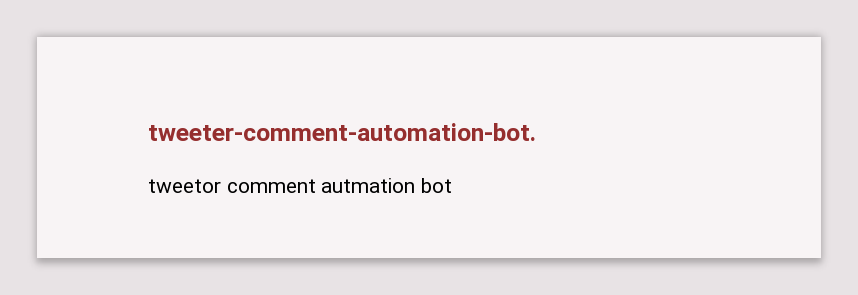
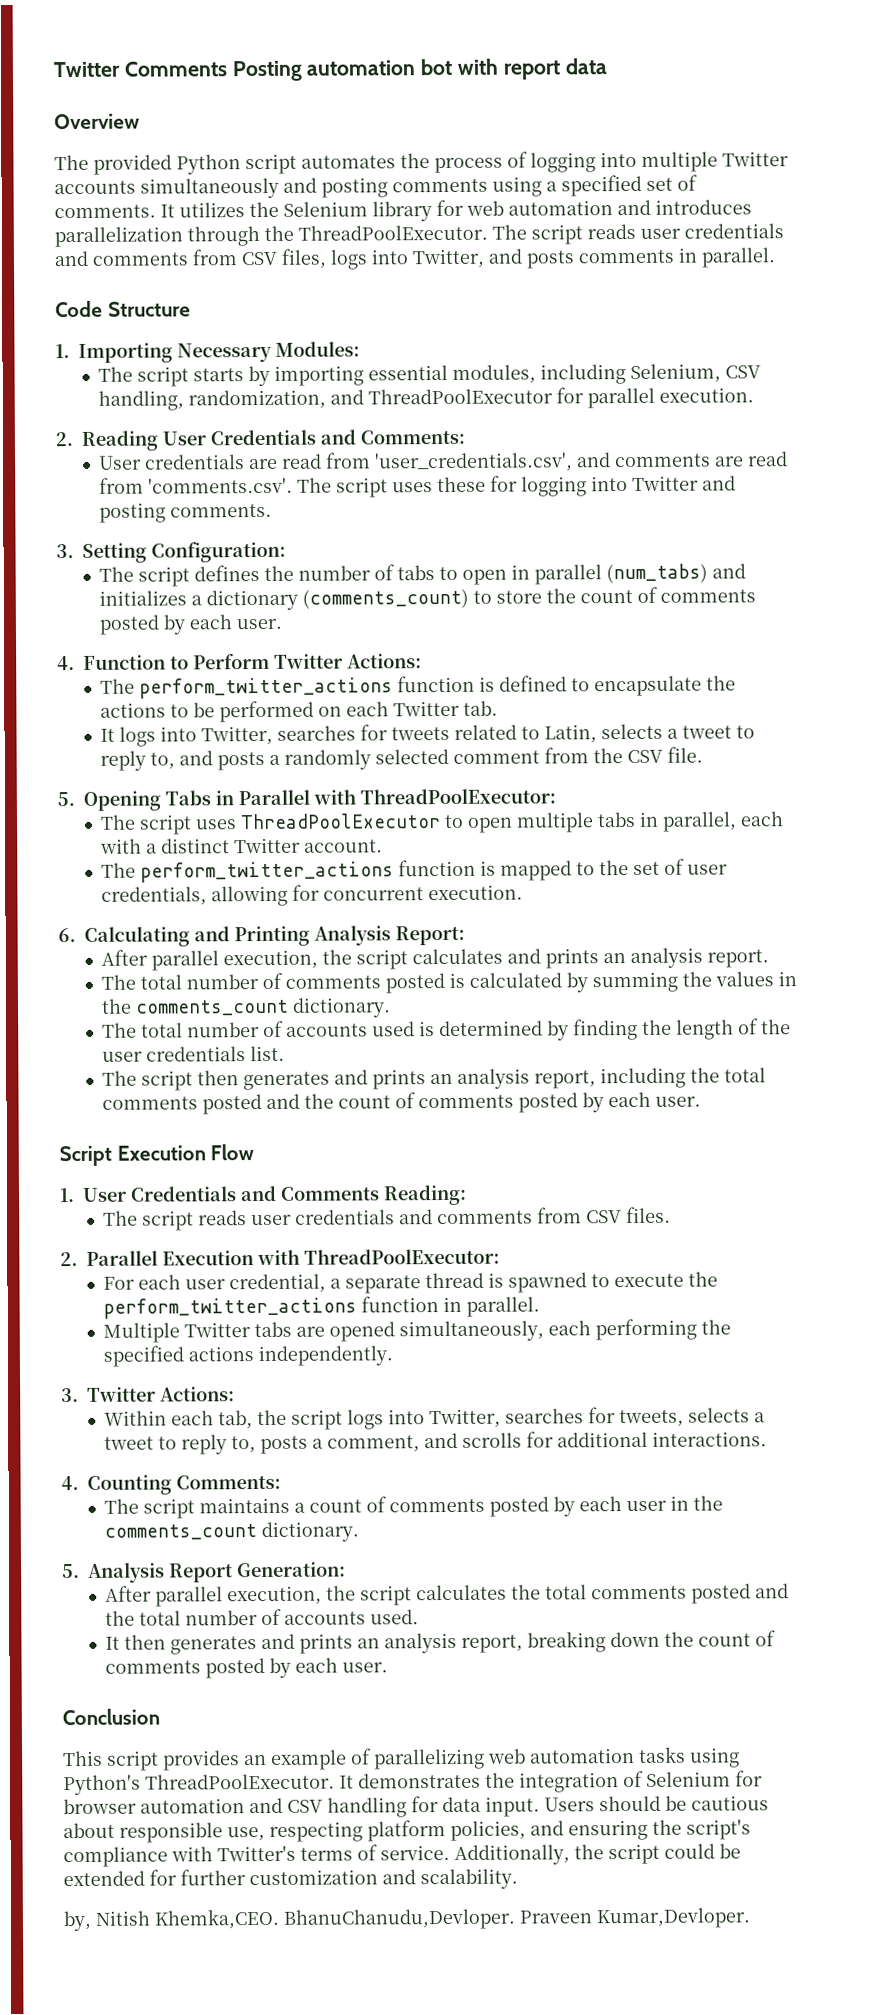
[148,123,536,141] [148,178,453,193] tweeter-comment-automation-bot. // tweetor comment autmation bot -> [53,58,607,82] [54,113,140,130] [54,151,789,175] [54,174,698,199] [54,199,752,222] [54,223,784,248] [54,247,775,270] [55,300,191,318] [55,341,360,363] [97,363,761,387] [97,387,754,411] [55,429,465,451] [98,451,788,473] [98,475,736,498] [98,502,272,523] [56,540,286,563] [98,563,746,587] [98,586,756,611] [98,614,282,635] [57,652,422,671] [99,675,736,699] [99,700,498,723] [99,723,755,747] [99,746,703,771] [57,788,556,811] [99,811,784,835] [99,837,383,854] [100,858,728,883] [100,884,523,907] [58,925,465,947] [100,947,769,971] [100,971,797,994] [100,997,391,1018] [101,1018,791,1041] [101,1045,285,1062] [101,1067,766,1091] [101,1091,701,1115] [59,1144,255,1167] [59,1184,467,1206] [102,1206,671,1231] [60,1248,500,1267] [102,1271,718,1294] [102,1296,540,1319] [102,1318,731,1343] [102,1345,393,1367] [61,1386,235,1403] [103,1407,765,1430] [103,1431,767,1455] [61,1474,281,1495] [103,1495,723,1519] [103,1521,359,1543] [62,1561,346,1583] [104,1583,789,1607] [104,1608,419,1626] [104,1630,776,1655] [104,1657,388,1679] [62,1708,160,1726] [63,1746,740,1771] [63,1770,763,1796] [63,1795,769,1818] [63,1819,751,1843] [63,1843,741,1868] [63,1868,518,1890] [63,1907,750,1932] Twitter Comments Posting automation bot with report data // Overview // The provided Python script automates the process of logging into multiple Twitter accounts simultaneously and posting comments using a specified set of comments. It utilizes the Selenium library for web automation and introduces parallelization through the ThreadPoolExecutor. The script reads user credentials and comments from CSV files, logs into Twitter, and posts comments in parallel. // Code Structure // 1. Importing Necessary Modules: // The script starts by importing essential modules, including Selenium, CSV handling, randomization, and ThreadPoolExecutor for parallel execution. // 2. Reading User Credentials and Comments: // User credentials are read from 'user_credentials.csv', and comments are read from 'comments.csv'. The script uses these for logging into Twitter and posting comments. // 3. Setting Configuration: // The script defines the number of tabs to open in parallel (num_tabs) and initializes a dictionary (comments_count) to store the count of comments posted by each user. // 4. Function to Perform Twitter Actions: // The perform_twitter_actions function is defined to encapsulate the actions to be performed on each Twitter tab. // It logs into Twitter, searches for tweets related to Latin, selects a tweet to reply to, and posts a randomly selected comment from the CSV file. // 5. Opening Tabs in Parallel with ThreadPoolExecutor: // The script uses ThreadPoolExecutor to open multiple tabs in parallel, each with a distinct Twitter account. // The perform_twitter_actions function is mapped to the set of user credentials, allowing for concurrent execution. // 6. Calculating and Printing Analysis Report: // After parallel execution, the script calculates and prints an analysis report. // The total number of comments posted is calculated by summing the values in the comments_count dictionary. // The total number of accounts used is determined by finding the length of the user credentials list. // The script then generates and prints an analysis report, including the total comments posted and the count of comments posted by each user. // Script Execution Flow // 1. User Credentials and Comments Reading: // The script reads user credentials and comments from CSV files. // 2. Parallel Execution with ThreadPoolExecutor: // For each user credential, a separate thread is spawned to execute the perform_twitter_actions function in parallel. // Multiple Twitter tabs are opened simultaneously, each performing the specified actions independently. // 3. Twitter Actions: // Within each tab, the script logs into Twitter, searches for tweets, selects a tweet to reply to, posts a comment, and scrolls for additional interactions. // 4. Counting Comments: // The script maintains a count of comments posted by each user in the comments_count dictionary. // 5. Analysis Report Generation: // After parallel execution, the script calculates the total comments posted and the total number of accounts used. // It then generates and prints an analysis report, breaking down the count of comments posted by each user. // Conclusion // This script provides an example of parallelizing web automation tasks using Python's ThreadPoolExecutor. It demonstrates the integration of Selenium for browser automation and CSV handling for data input. Users should be cautious about responsible use, respecting platform policies, and ensuring the script's compliance with Twitter's terms of service. Additionally, the script could be extended for further customization and scalability. // by, Nitish Khemka,CEO. BhanuChanudu,Devloper. Praveen Kumar,Devloper.

